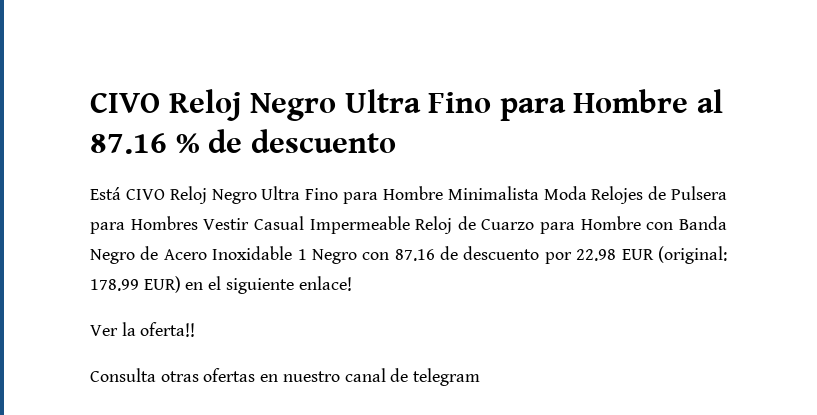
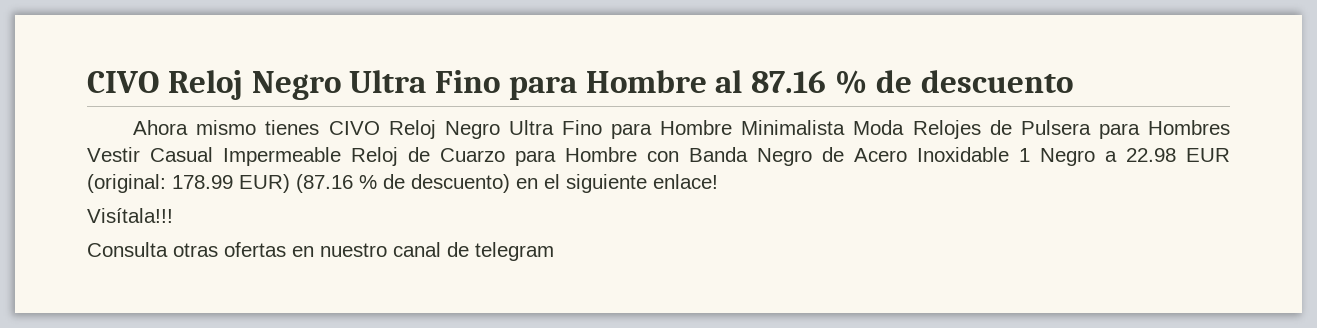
[90,187,121,200] Está -> [133,120,320,135] Ahora mismo tienes
[362,246,572,264] con 87.16 de descuento por -> [1105,151,1117,162] a
(181, 284) none -> [296,174,510,193] (87.16 % de descuento)
[90,322,196,337] Ver la oferta!! -> [87,208,173,223] Visítala!!!

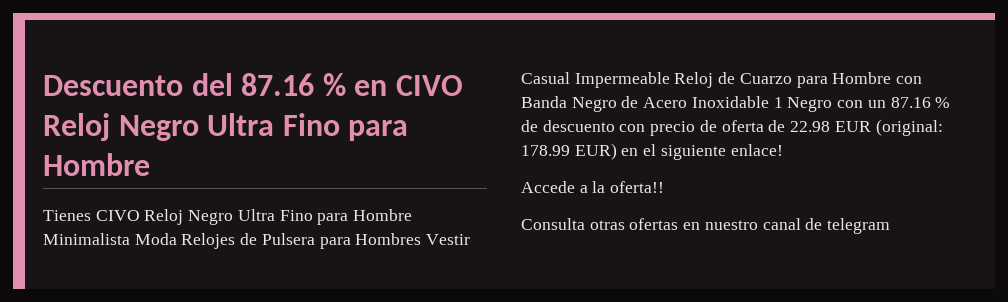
[87,70,1073,100] [133,120,320,135] CIVO Reloj Negro Ultra Fino para Hombre al 87.16 % de descuento // Ahora mismo tienes -> [43,73,463,96] [43,113,409,141] [43,153,150,176] [43,210,91,221] Descuento del 87.16 % en CIVO Reloj Negro Ultra Fino para Hombre // Tienes
[1105,151,1117,162] a -> [837,97,951,108] [521,120,786,136] con un 87.16 % de descuento con precio de oferta de
[296,174,510,193] (87.16 % de descuento) -> (617, 151) none
[87,208,173,223] Visítala!!! -> [521,181,665,193] Accede a la oferta!!

